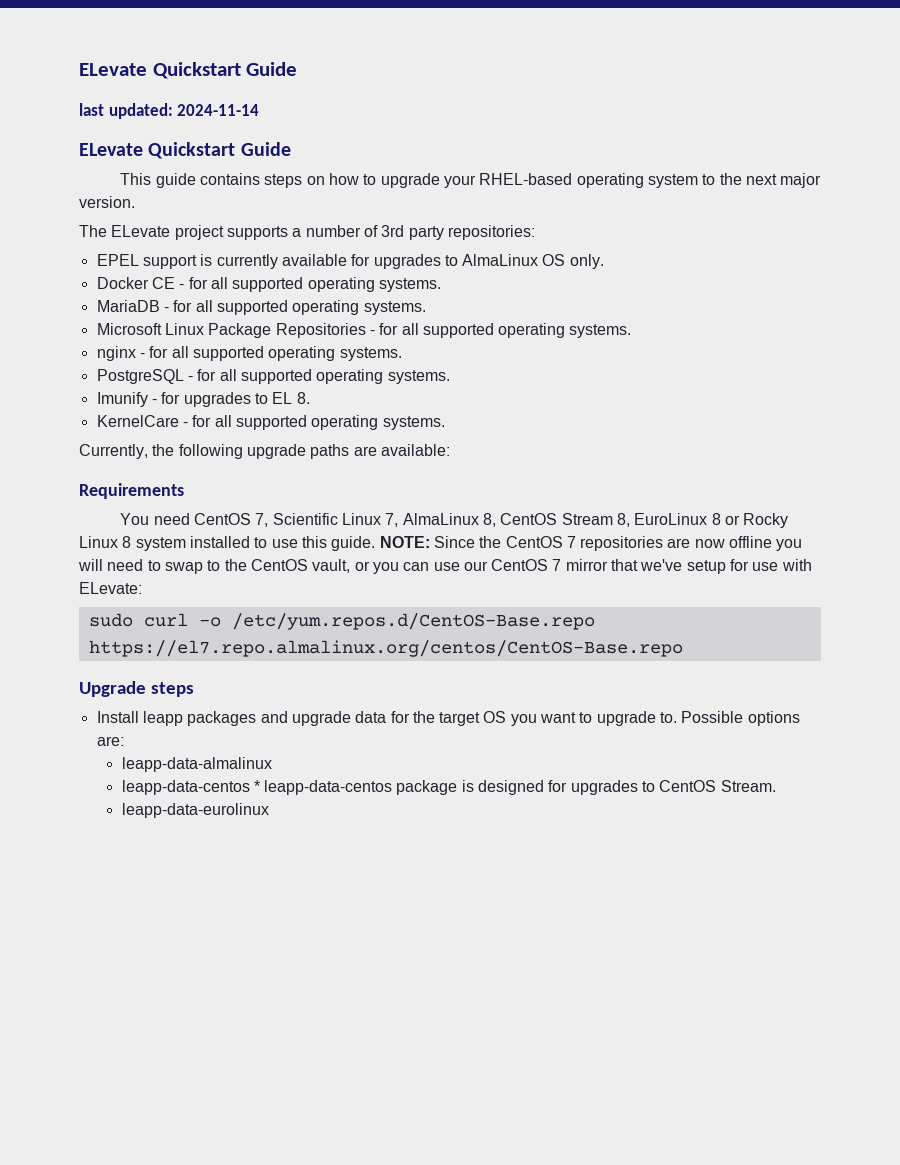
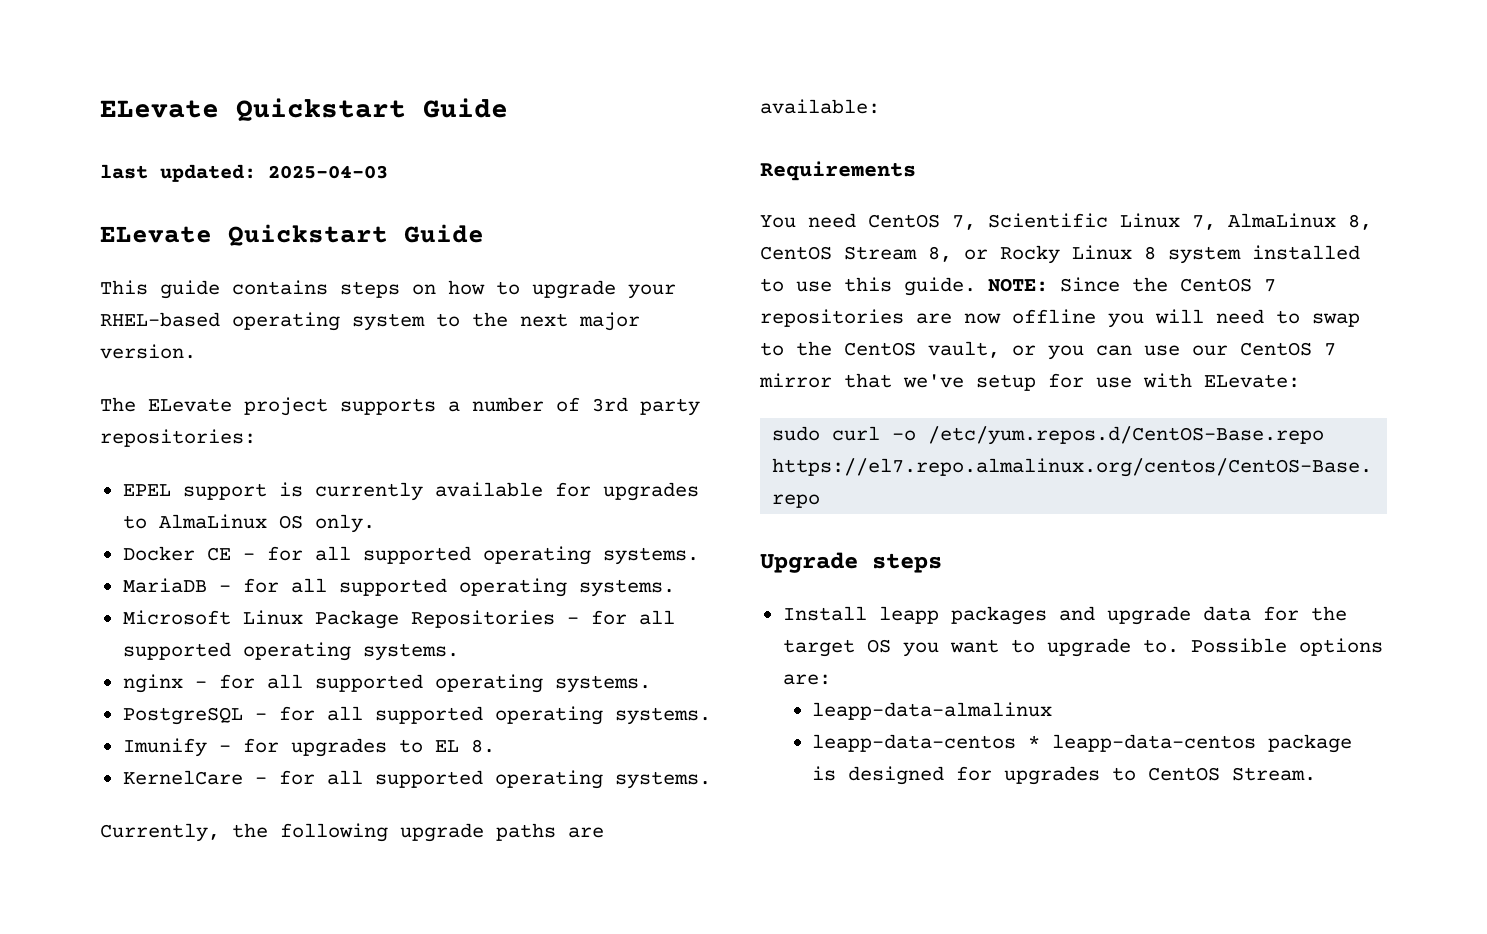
[177,104,260,116] 2024-11-14 -> [268,165,388,179] 2025-04-03
[634,513,721,525] EuroLinux 8 -> (952, 254) none
[121,803,269,818] // leapp-data-eurolinux -> (1317, 774) none

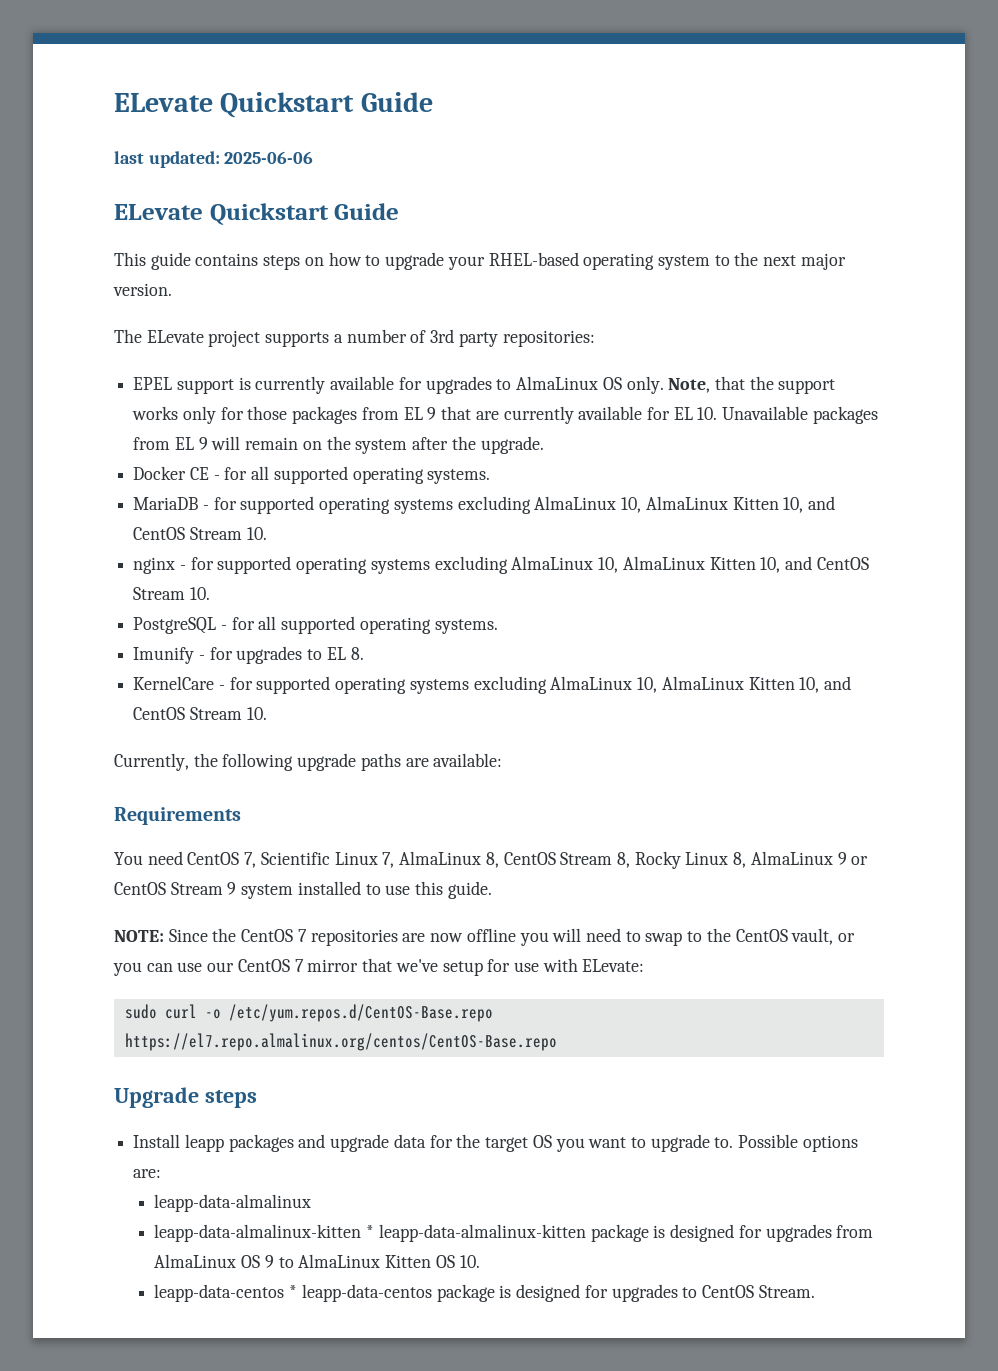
[268,165,388,179] 2025-04-03 -> [224,151,314,164] 2025-06-06
(375, 523) none -> [668,376,836,394] [132,406,878,424] [133,436,544,454] Note, that the support works only for those packages from EL 9 that are currently available for EL 10. Unavailable packages from EL 9 will remain on the system after the upgrade.
[290,578,675,597] [122,610,675,629] [122,642,459,661] all supported operating systems. // Microsoft Linux Package Repositories - for all supported operating systems. -> [240,496,835,514] [133,527,267,540] supported operating systems excluding AlmaLinux 10, AlmaLinux Kitten 10, and CentOS Stream 10.
[266,674,651,693] all supported operating systems. -> [217,556,869,574] [133,587,210,600] supported operating systems excluding AlmaLinux 10, AlmaLinux Kitten 10, and CentOS Stream 10.
[326,770,711,789] all supported operating systems. -> [256,676,851,694] [133,707,267,720] supported operating systems excluding AlmaLinux 10, AlmaLinux Kitten 10, and CentOS Stream 10.
[964,249,988,260] or -> (630, 860) none
[1144,246,1156,260] 8 -> [733,851,869,868] [114,882,237,895] 8, AlmaLinux 9 or CentOS Stream 9
(976, 286) none -> (492, 890) //
(1053, 711) none -> [154,1224,874,1242] [154,1254,480,1268] // leapp-data-almalinux-kitten * leapp-data-almalinux-kitten package is designed for upgrades from AlmaLinux OS 9 to AlmaLinux Kitten OS 10.

